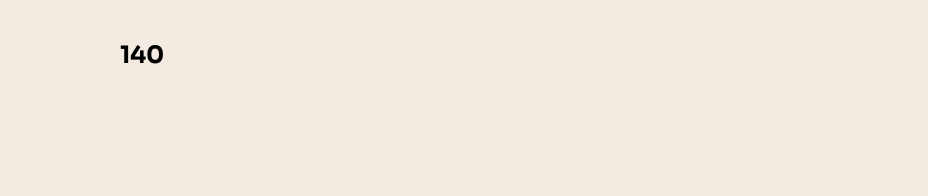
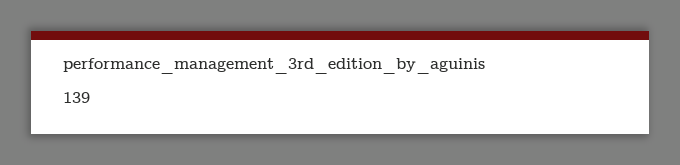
[120,44,164,64] 140 -> [63,58,485,74] [63,92,90,103] performance_management_3rd_edition_by_aguinis // 139

